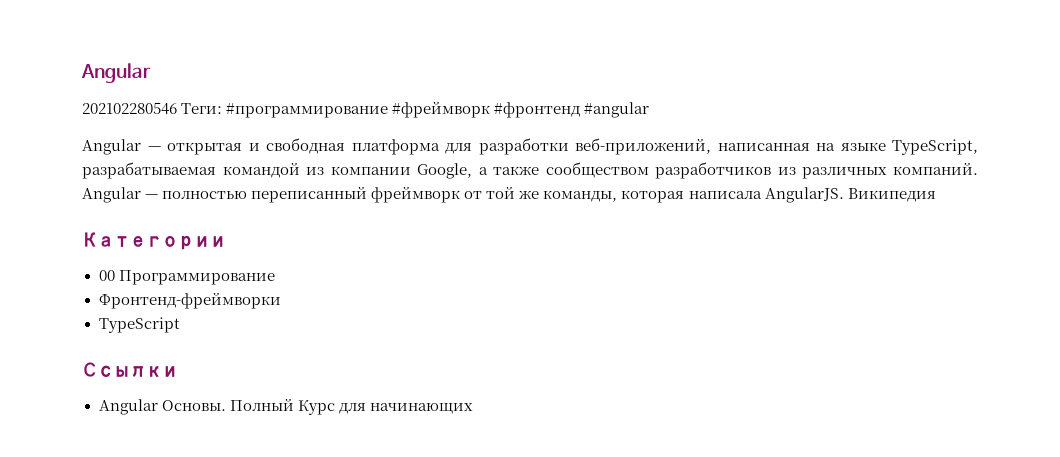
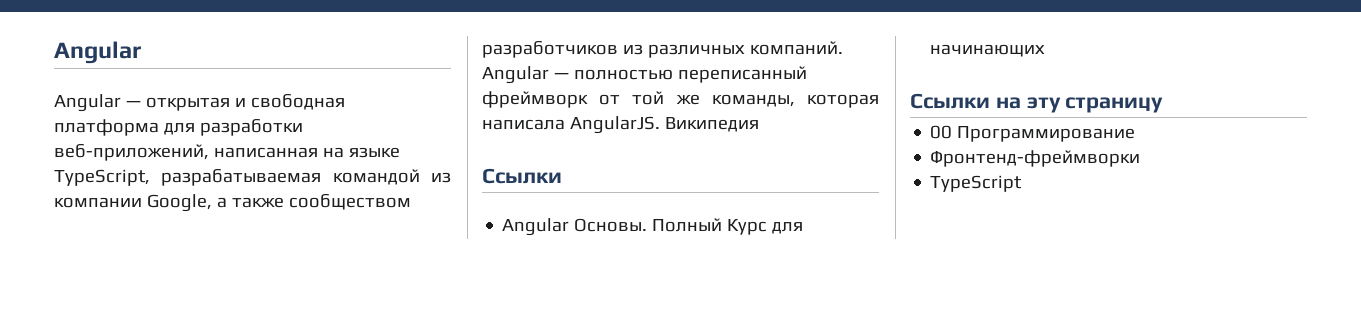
[81,63,151,83] [82,101,650,118] Angular // 202102280546 Теги: #программирование #фреймворк #фронтенд #angular -> [54,41,141,64] Angular
[82,232,226,250] [98,270,275,285] [98,292,281,309] [98,317,180,333] // Категории // 00 Программирование // Фронтенд-фреймворки // TypeScript -> (759, 124) none
(473, 408) none -> [910,93,1164,113] [930,125,1136,142] [930,150,1141,167] [930,175,1023,192] // Ссылки на эту страницу // 00 Программирование // Фронтенд-фреймворки // TypeScript

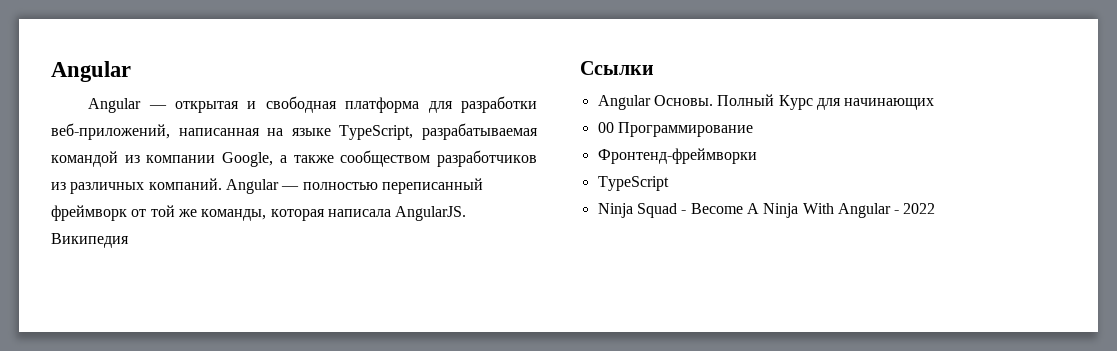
[910,93,1164,113] // Ссылки на эту страницу -> (935, 104) none
(1023, 183) none -> [597,203,936,218] // Ninja Squad - Become A Ninja With Angular - 2022

